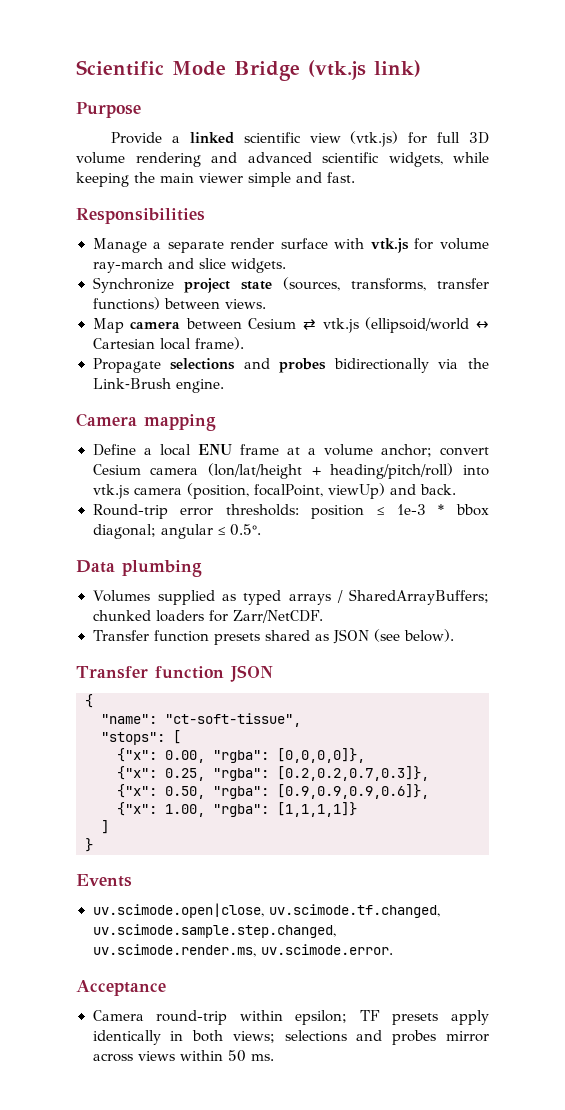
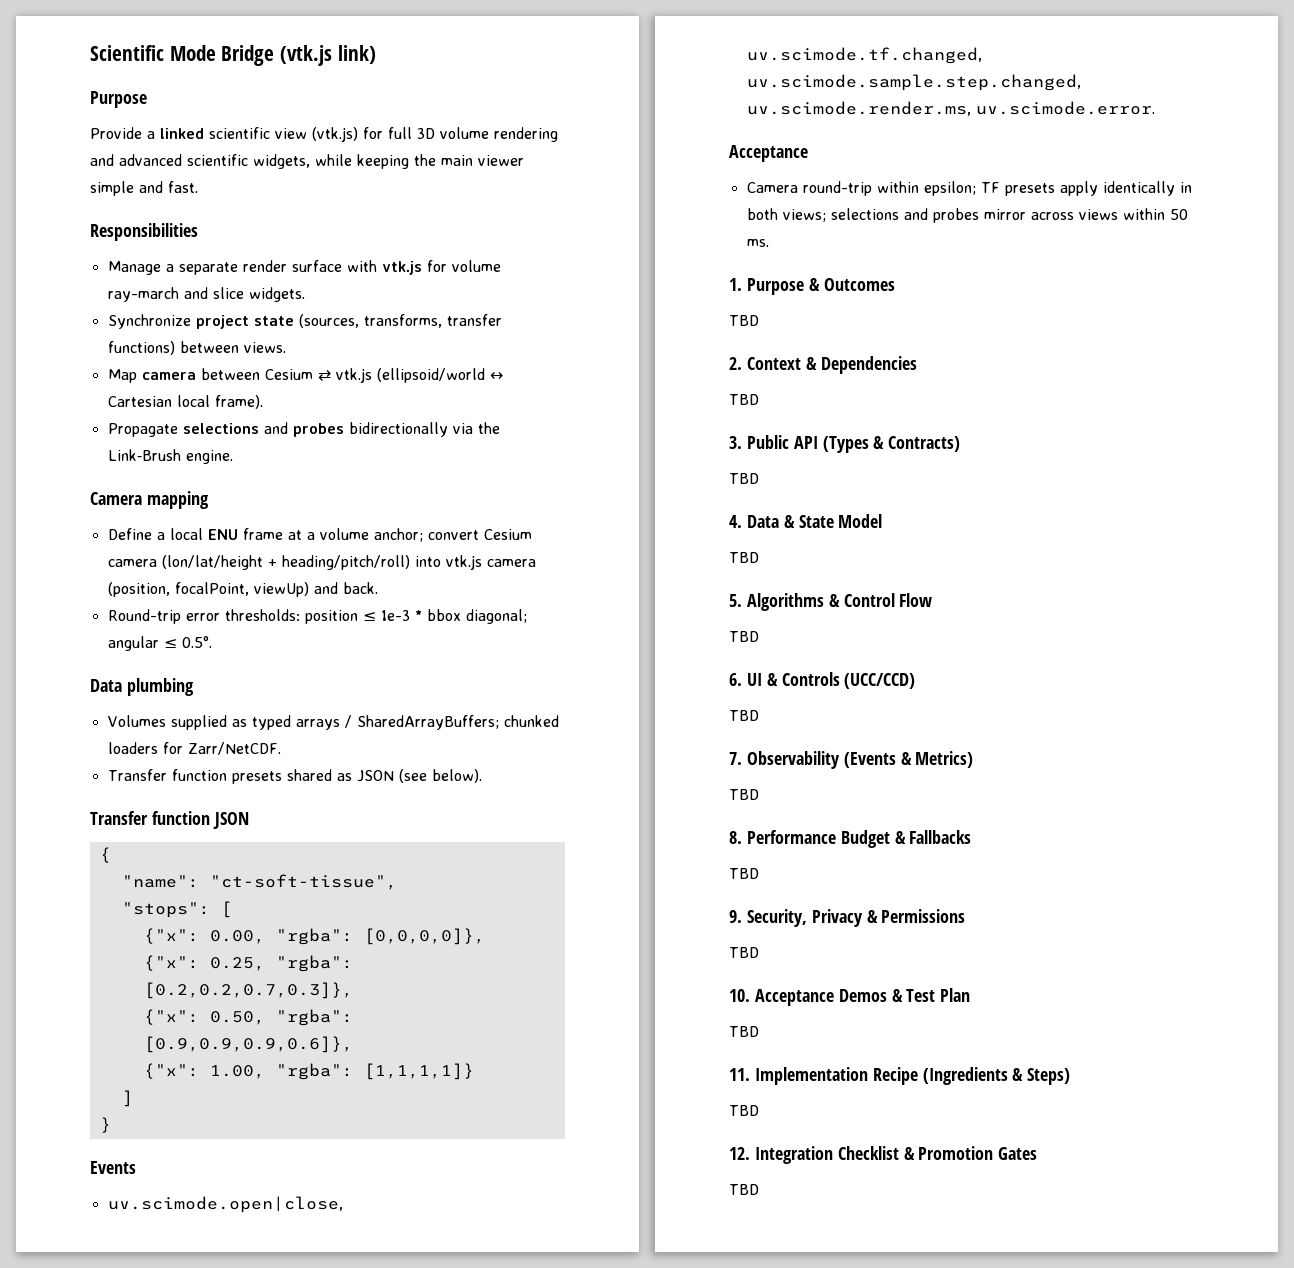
(274, 1057) none -> [729,278,895,295] [729,315,759,326] [729,356,917,374] [729,394,759,405] [729,435,961,453] [729,473,759,484] [729,514,883,528] [729,552,759,563] [729,593,933,611] [729,631,759,642] [729,672,916,689] [729,710,759,721] [729,751,974,769] [729,789,759,800] [729,830,972,848] [729,868,759,879] [729,909,966,927] [729,947,759,958] [729,988,971,1006] [729,1026,759,1037] [729,1067,1071,1085] [729,1105,759,1116] [729,1146,1038,1164] [729,1184,759,1195] // 1. Purpose & Outcomes // TBD // 2. Context & Dependencies // TBD // 3. Public API (Types & Contracts) // TBD // 4. Data & State Model // TBD // 5. Algorithms & Control Flow // TBD // 6. UI & Controls (UCC/CCD) // TBD // 7. Observability (Events & Metrics) // TBD // 8. Performance Budget & Fallbacks // TBD // 9. Security, Privacy & Permissions // TBD // 10. Acceptance Demos & Test Plan // TBD // 11. Implementation Recipe (Ingredients & Steps) // TBD // 12. Integration Checklist & Promotion Gates // TBD

